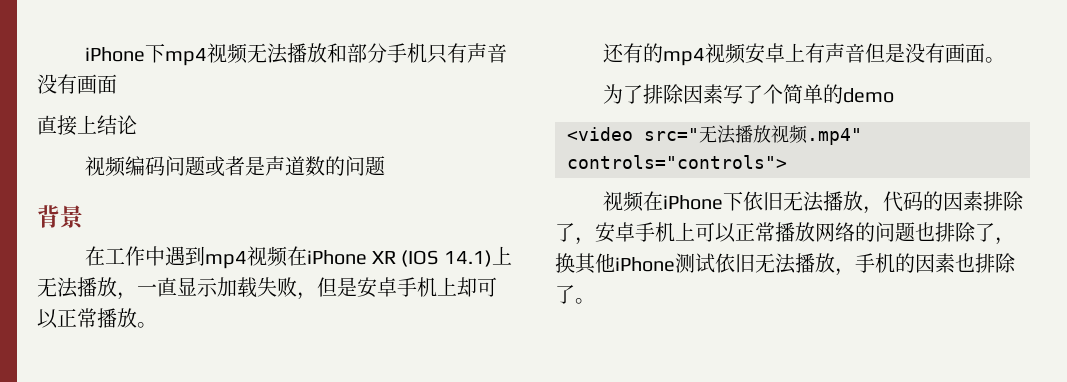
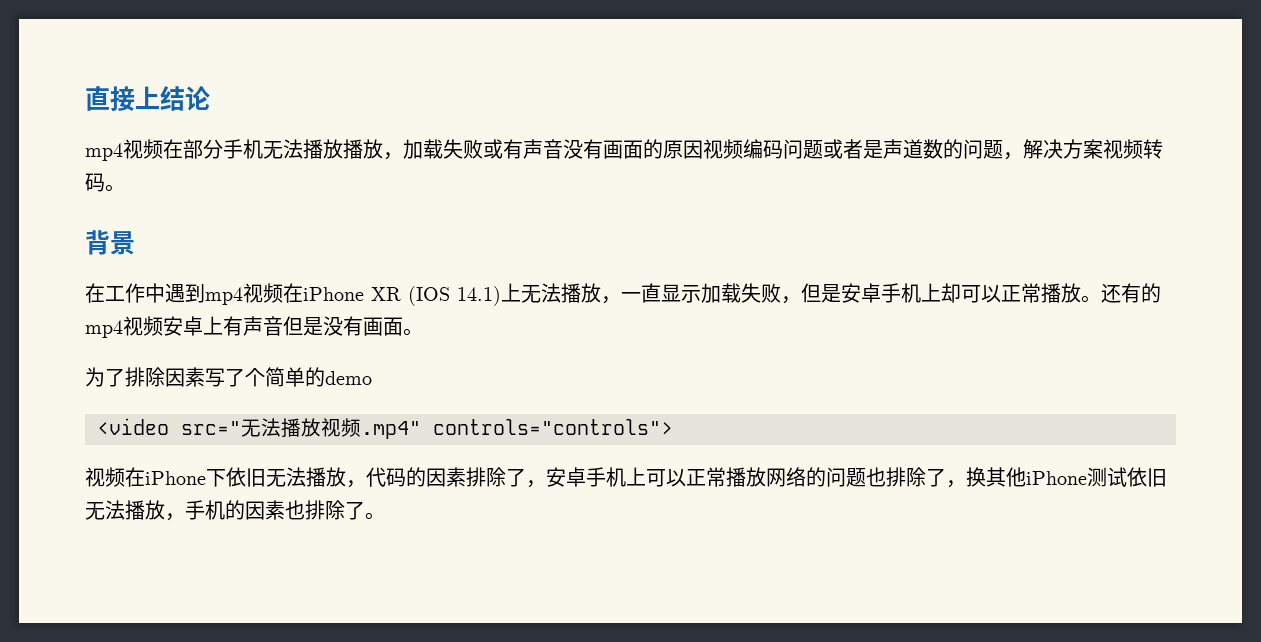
[84,43,447,66] iPhone下mp4视频无法播放和部分手机只 -> [85,86,210,111] [85,139,503,161] 直接上结论 // mp4视频在部分手机无法播放播放，加载失败或
[37,115,137,136] // 直接上结论 // -> [643,139,703,159] 的原因
(385, 166) none -> [1003,139,1163,160] [85,173,125,192] ，解决方案视频转码。
(157, 325) // -> (1101, 299) none

